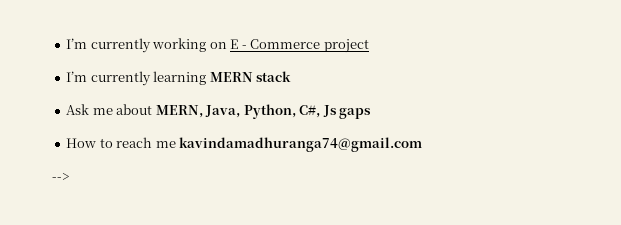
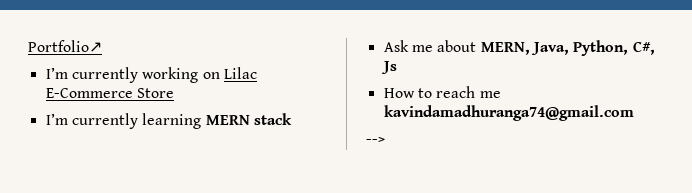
(66, 43) none -> [28,40,102,52] Portfolio↗ //
[230,39,369,53] E - Commerce project -> [223,67,257,79] [45,88,174,98] Lilac E-Commerce Store
[339,108,372,119] gaps -> (397, 67) none

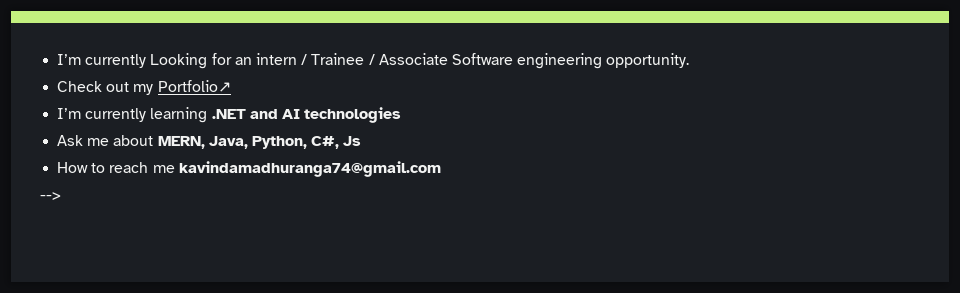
[28,40,102,52] [45,67,257,83] [45,88,174,98] Portfolio↗ // I’m currently working on Lilac E-Commerce Store -> [57,53,690,69] [57,80,231,95] I’m currently Looking for an intern / Trainee / Associate Software engineering opportunity. // Check out my Portfolio↗
[205,113,292,125] MERN stack -> [211,107,402,123] .NET and AI technologies

